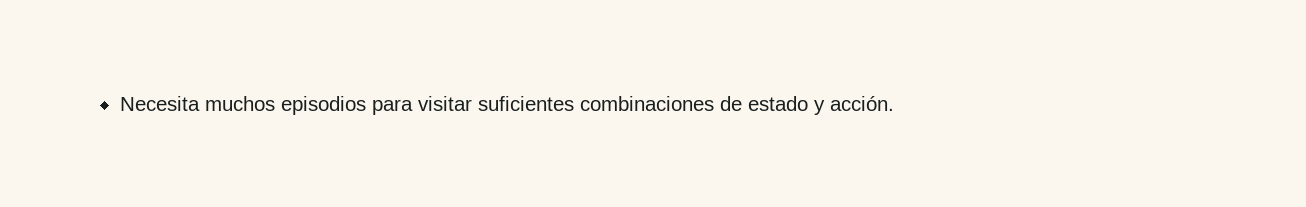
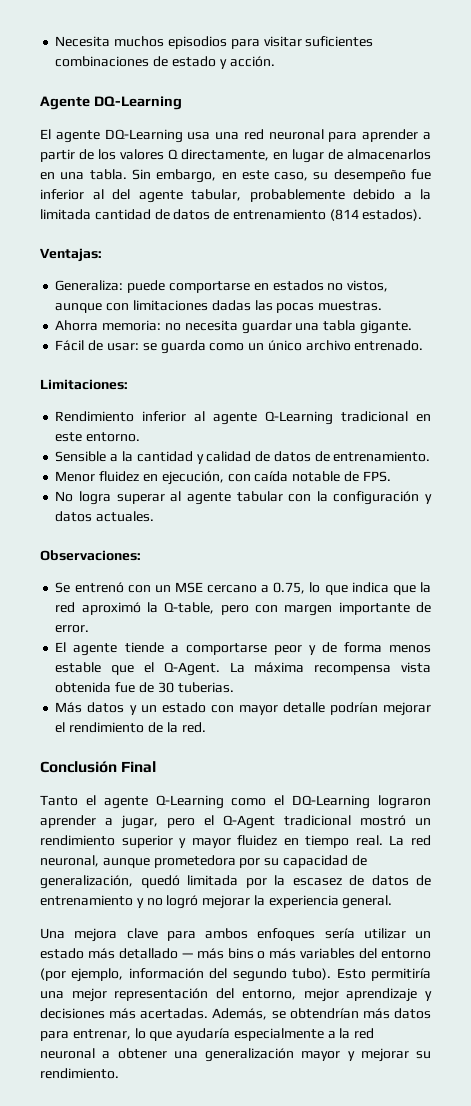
(894, 103) none -> [40,96,182,110] [40,129,431,143] [40,149,431,163] [40,169,432,183] [40,189,431,203] [40,209,423,221] [40,248,102,262] [55,280,389,293] [55,300,383,313] [55,320,412,334] [55,340,424,354] [40,379,128,390] [55,411,431,425] [55,432,141,442] [55,451,431,464] [55,471,391,485] [55,491,433,505] [55,511,155,522] [40,550,141,561] [55,582,431,595] [55,602,431,616] [55,625,90,633] [55,642,431,656] [55,662,432,676] [55,682,234,693] [55,702,431,716] [55,722,206,733] [40,761,157,773] [40,795,431,809] [40,815,431,829] [40,835,431,848] [40,855,367,868] [40,875,431,889] [40,895,393,909] [40,928,431,942] [40,948,431,959] [40,968,431,982] [40,988,432,1002] [40,1008,431,1020] [40,1028,375,1041] [40,1048,431,1062] [40,1068,119,1079] // Agente DQ-Learning // El agente DQ-Learning usa una red neuronal para aprender a partir de los valores Q directamente, en lugar de almacenarlos en una tabla. Sin embargo, en este caso, su desempeño fue inferior al del agente tabular, probablemente debido a la limitada cantidad de datos de entrenamiento (814 estados). // Ventajas: // Generaliza: puede comportarse en estados no vistos, aunque con limitaciones dadas las pocas muestras. // Ahorra memoria: no necesita guardar una tabla gigante. // Fácil de usar: se guarda como un único archivo entrenado. // Limitaciones: // Rendimiento inferior al agente Q-Learning tradicional en este entorno. // Sensible a la cantidad y calidad de datos de entrenamiento. // Menor fluidez en ejecución, con caída notable de FPS. // No logra superar al agente tabular con la configuración y datos actuales. // Observaciones: // Se entrenó con un MSE cercano a 0.75, lo que indica que la red aproximó la Q-table, pero con margen importante de error. // El agente tiende a comportarse peor y de forma menos estable que el Q-Agent. La máxima recompensa vista obtenida fue de 30 tuberias. // Más datos y un estado con mayor detalle podrían mejorar el rendimiento de la red. // Conclusión Final // Tanto el agente Q-Learning como el DQ-Learning lograron aprender a jugar, pero el Q-Agent tradicional mostró un rendimiento superior y mayor fluidez en tiempo real. La red neuronal, aunque prometedora por su capacidad de generalización, quedó limitada por la escasez de datos de entrenamiento y no logró mejorar la experiencia general. // Una mejora clave para ambos enfoques sería utilizar un estado más detallado — más bins o más variables del entorno (por ejemplo, información del segundo tubo). Esto permitiría una mejor representación del entorno, mejor aprendizaje y decisiones más acertadas. Además, se obtendrían más datos para entrenar, lo que ayudaría especialmente a la red neuronal a obtener una generalización mayor y mejorar su rendimiento.

